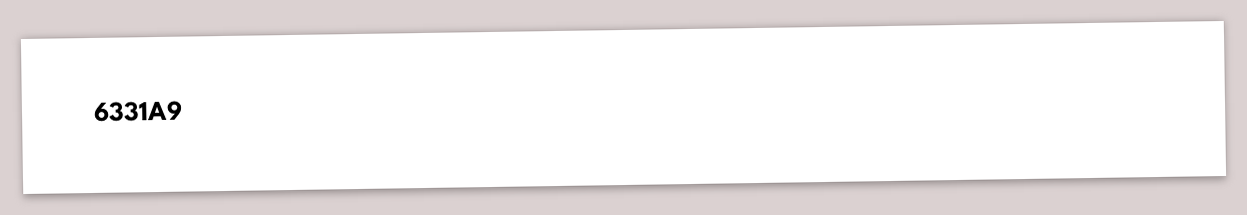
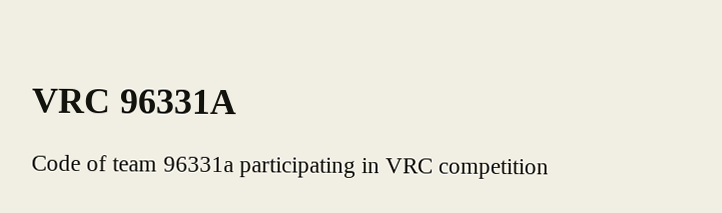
[93,100,183,122] 6331A9 -> [31,88,237,115] [31,154,550,180] VRC 96331A // Code of team 96331a participating in VRC competition

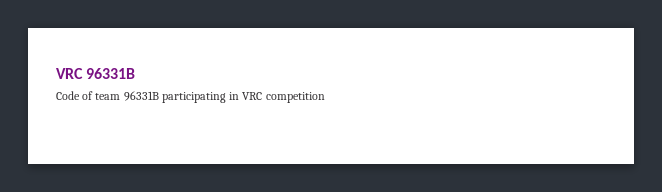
[31,88,237,115] VRC 96331A -> [56,68,136,79] VRC 96331B
[162,156,234,173] 96331a -> [123,91,159,101] 96331B

